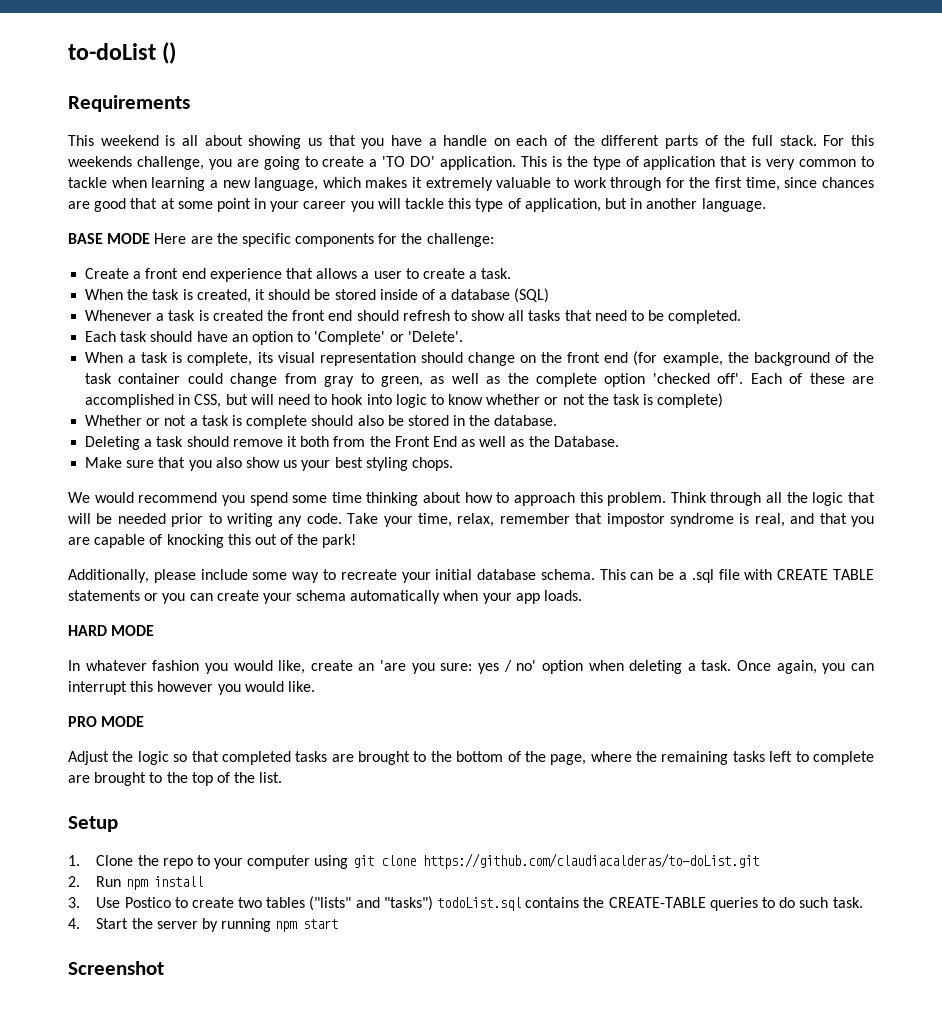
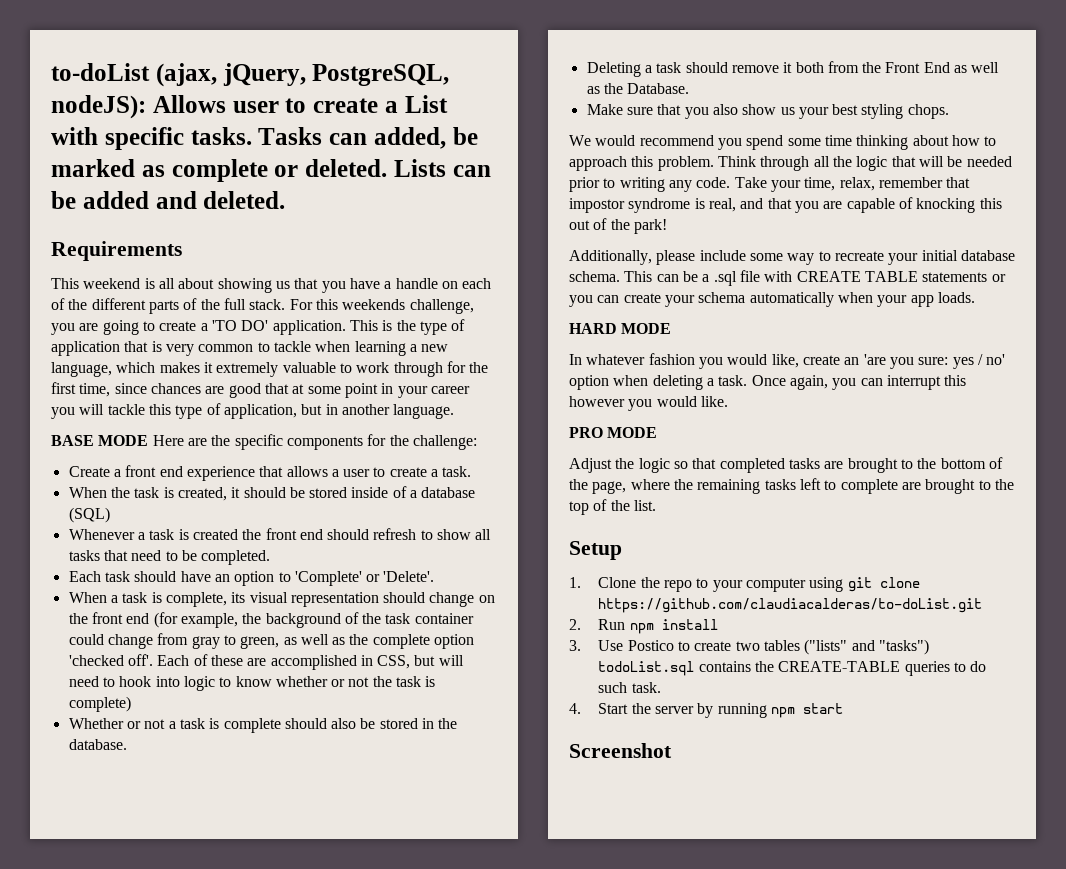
[162,42,177,64] () -> [155,63,450,87] [51,95,448,119] [51,127,478,150] [51,159,491,182] [51,191,286,209] (ajax, jQuery, PostgreSQL, nodeJS): Allows user to create a List with specific tasks. Tasks can added, be marked as complete or deleted. Lists can be added and deleted.

